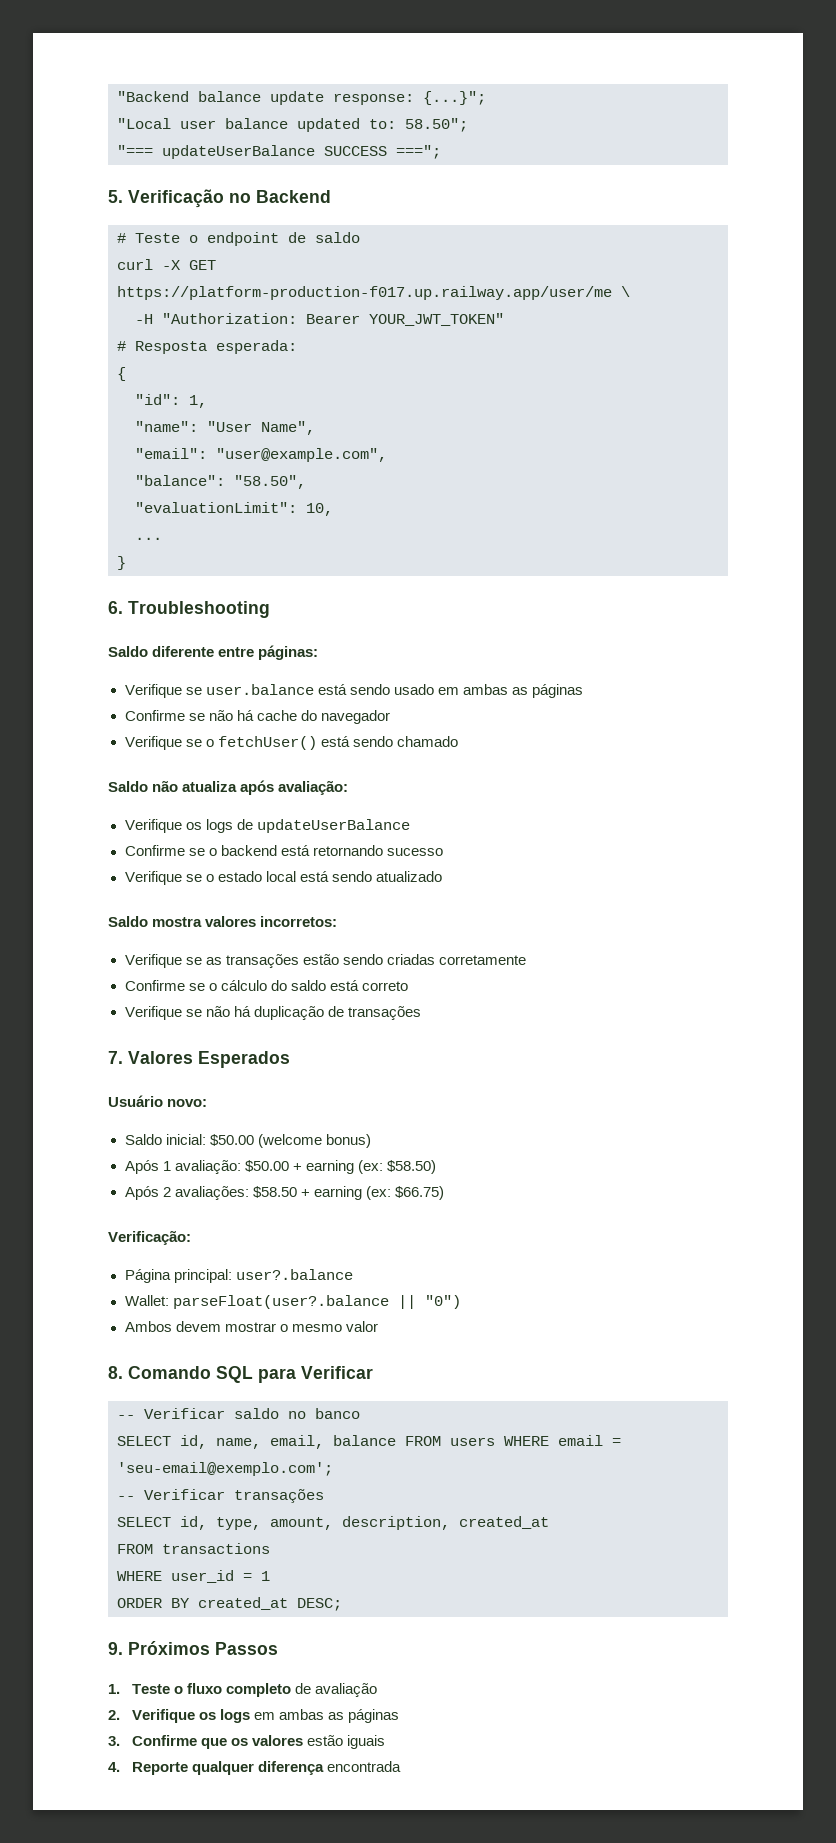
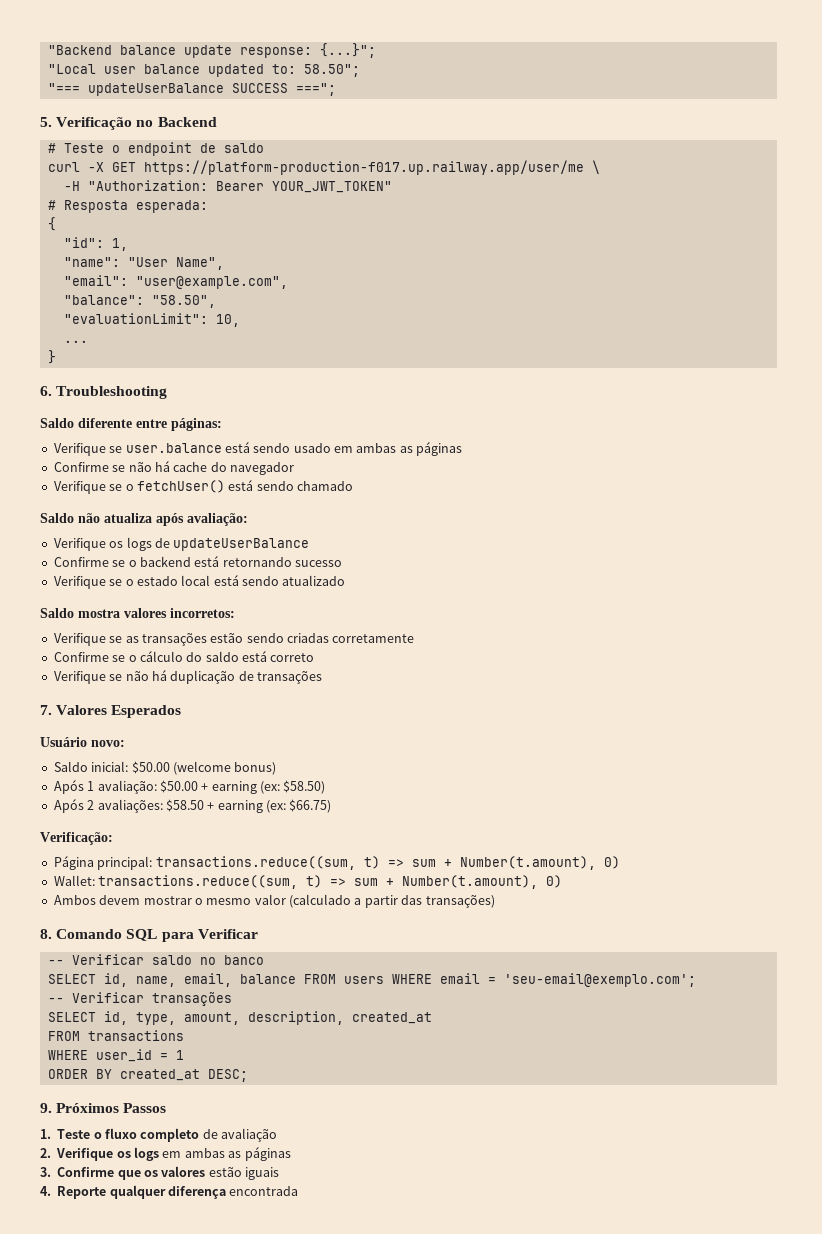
[235,1269,353,1280] [124,1295,461,1309] user?.balance // Wallet: parseFloat(user?.balance || "0") -> [155,856,620,870] [53,875,563,889] transactions.reduce((sum, t) => sum + Number(t.amount), 0) // Wallet: transactions.reduce((sum, t) => sum + Number(t.amount), 0)
(378, 1326) none -> [289,894,495,908] (calculado a partir das transações)

